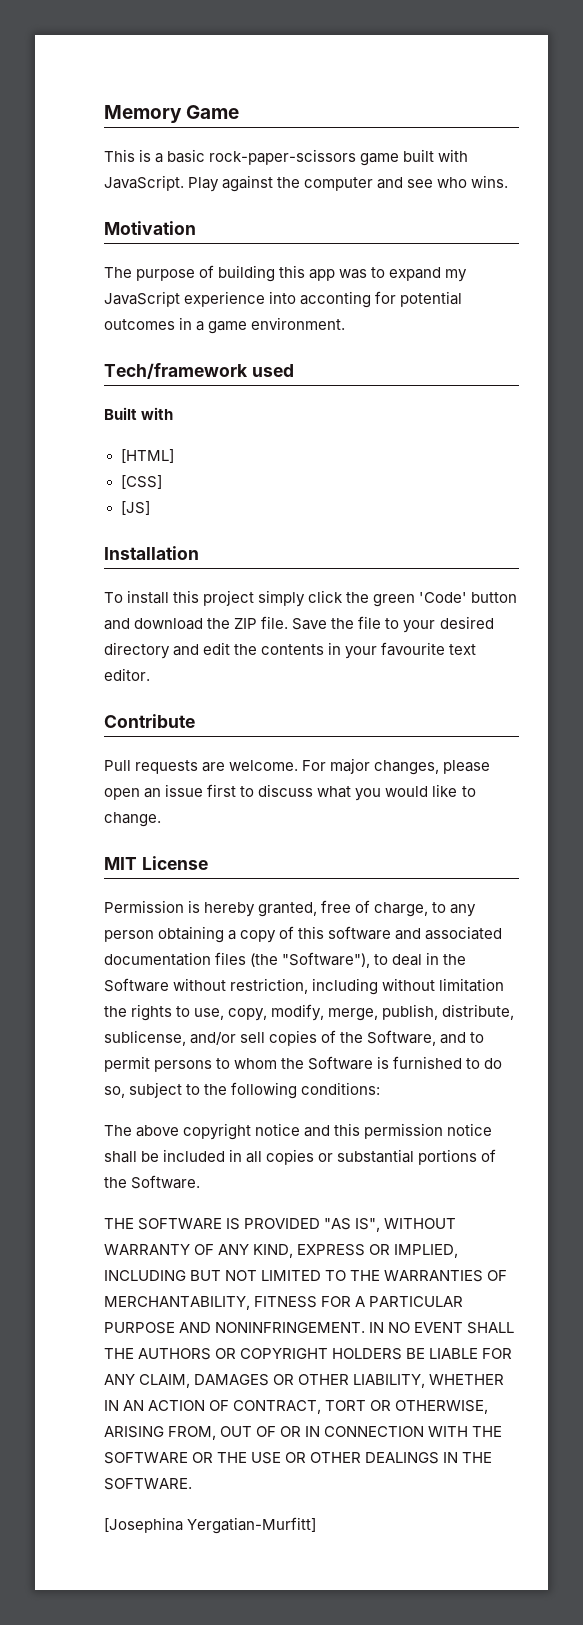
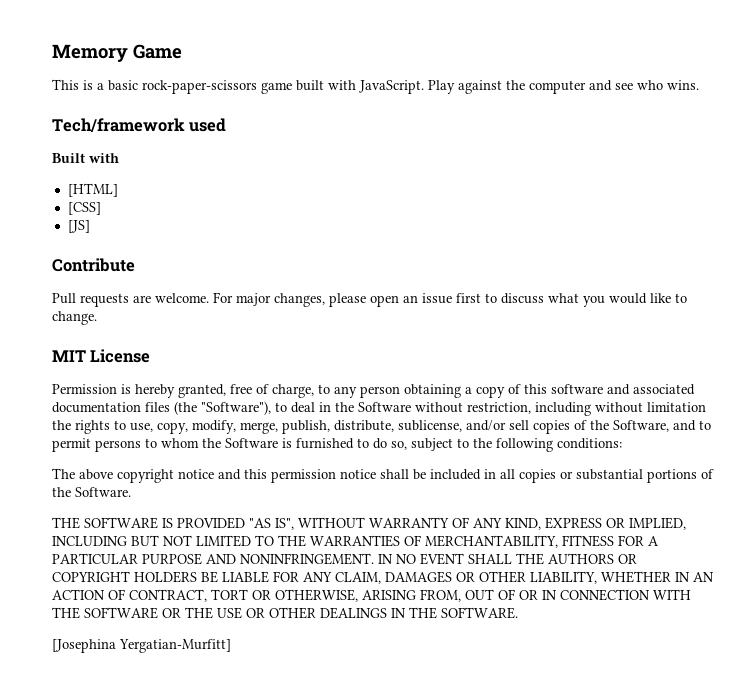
[104,221,196,235] [104,265,468,282] [104,291,463,308] [104,317,346,334] // Motivation // The purpose of building this app was to expand my JavaScript experience into acconting for potential outcomes in a game environment. -> (699, 85) none
[104,546,199,560] [104,590,518,607] [104,616,494,633] [104,642,477,659] [104,668,150,681] // Installation // To install this project simply click the green 'Code' button and download the ZIP file. Save the file to your desired directory and edit the contents in your favourite text editor. -> (90, 226) none

